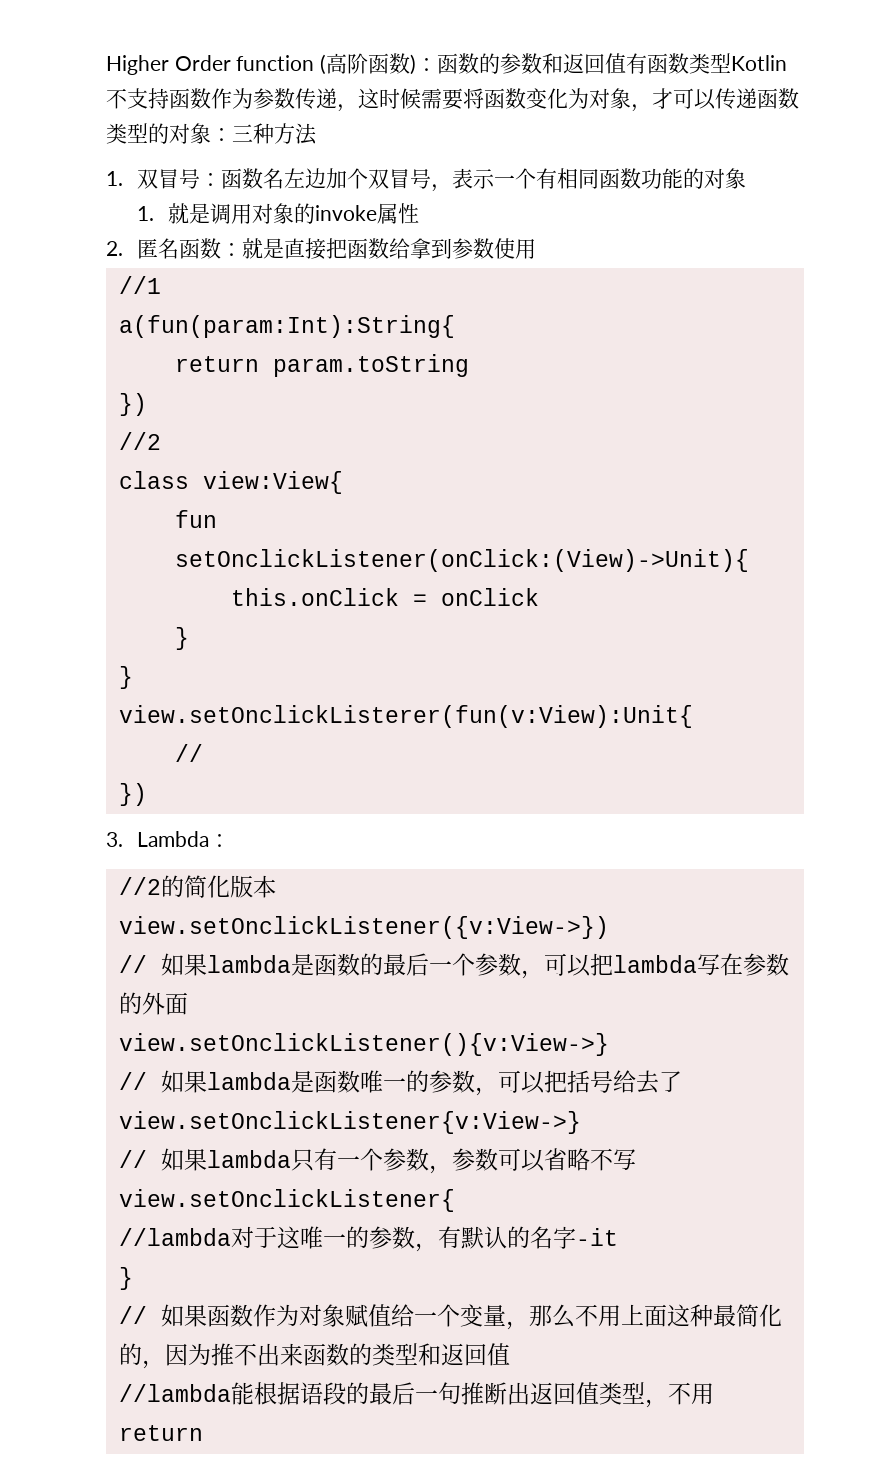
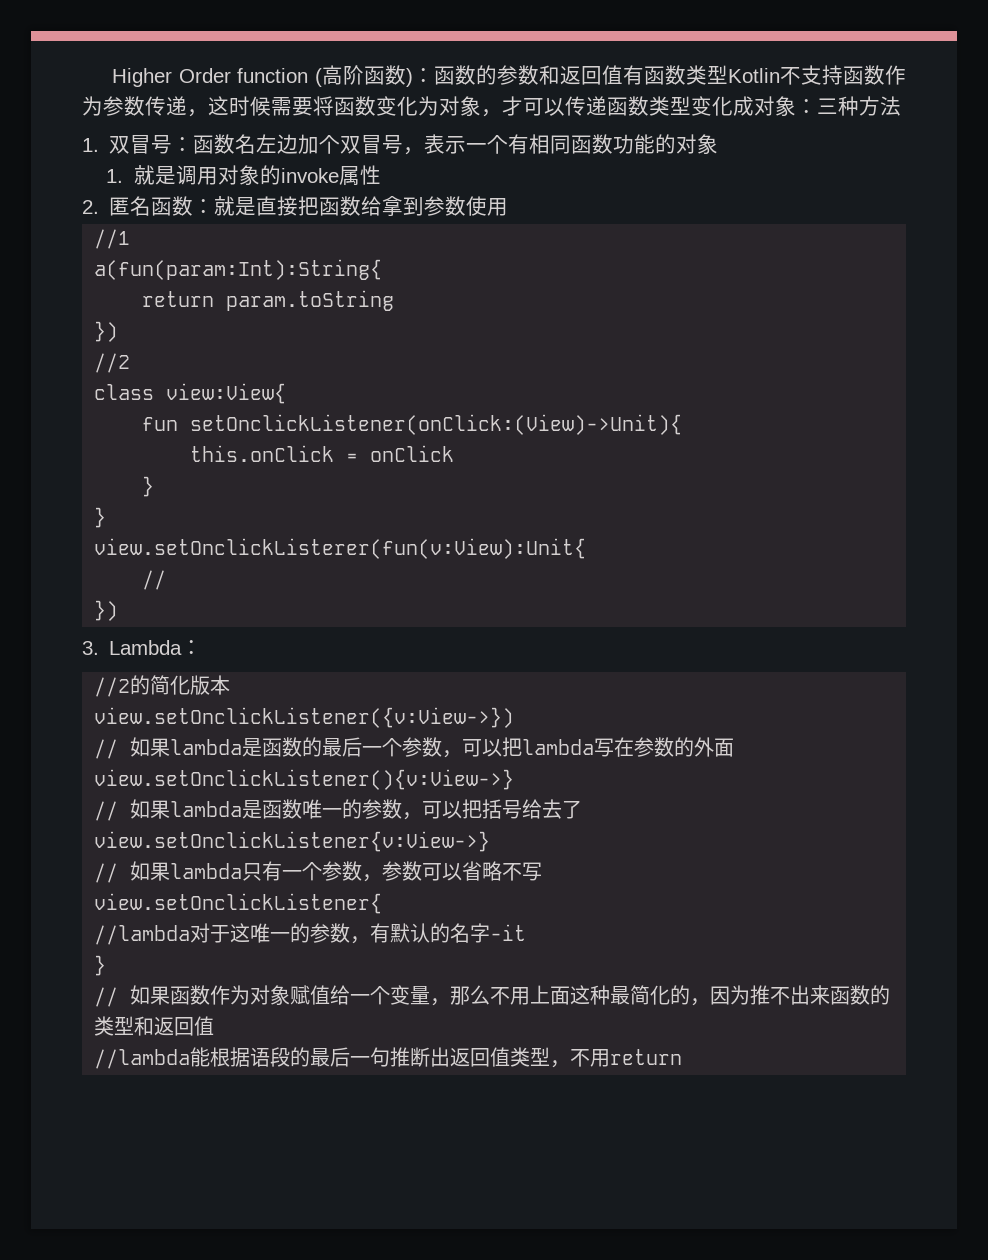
[148,123,169,144] 的 -> [691,96,754,116] 变化成

